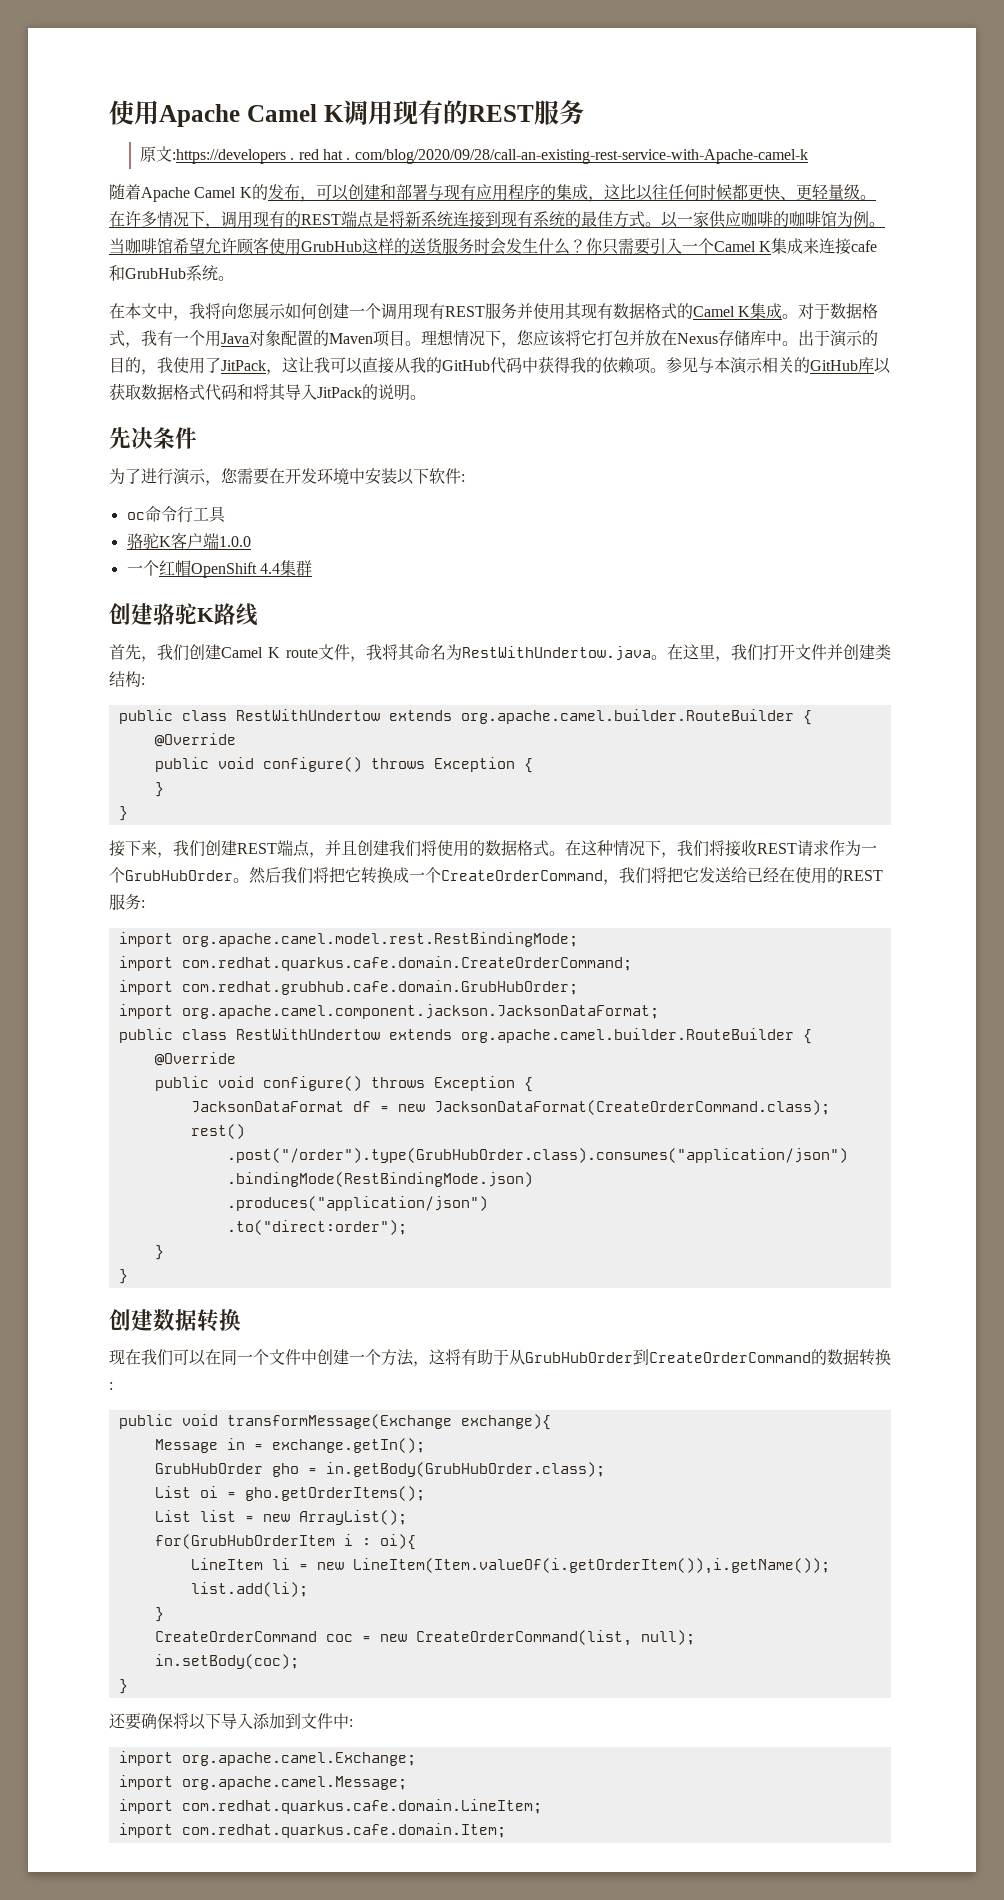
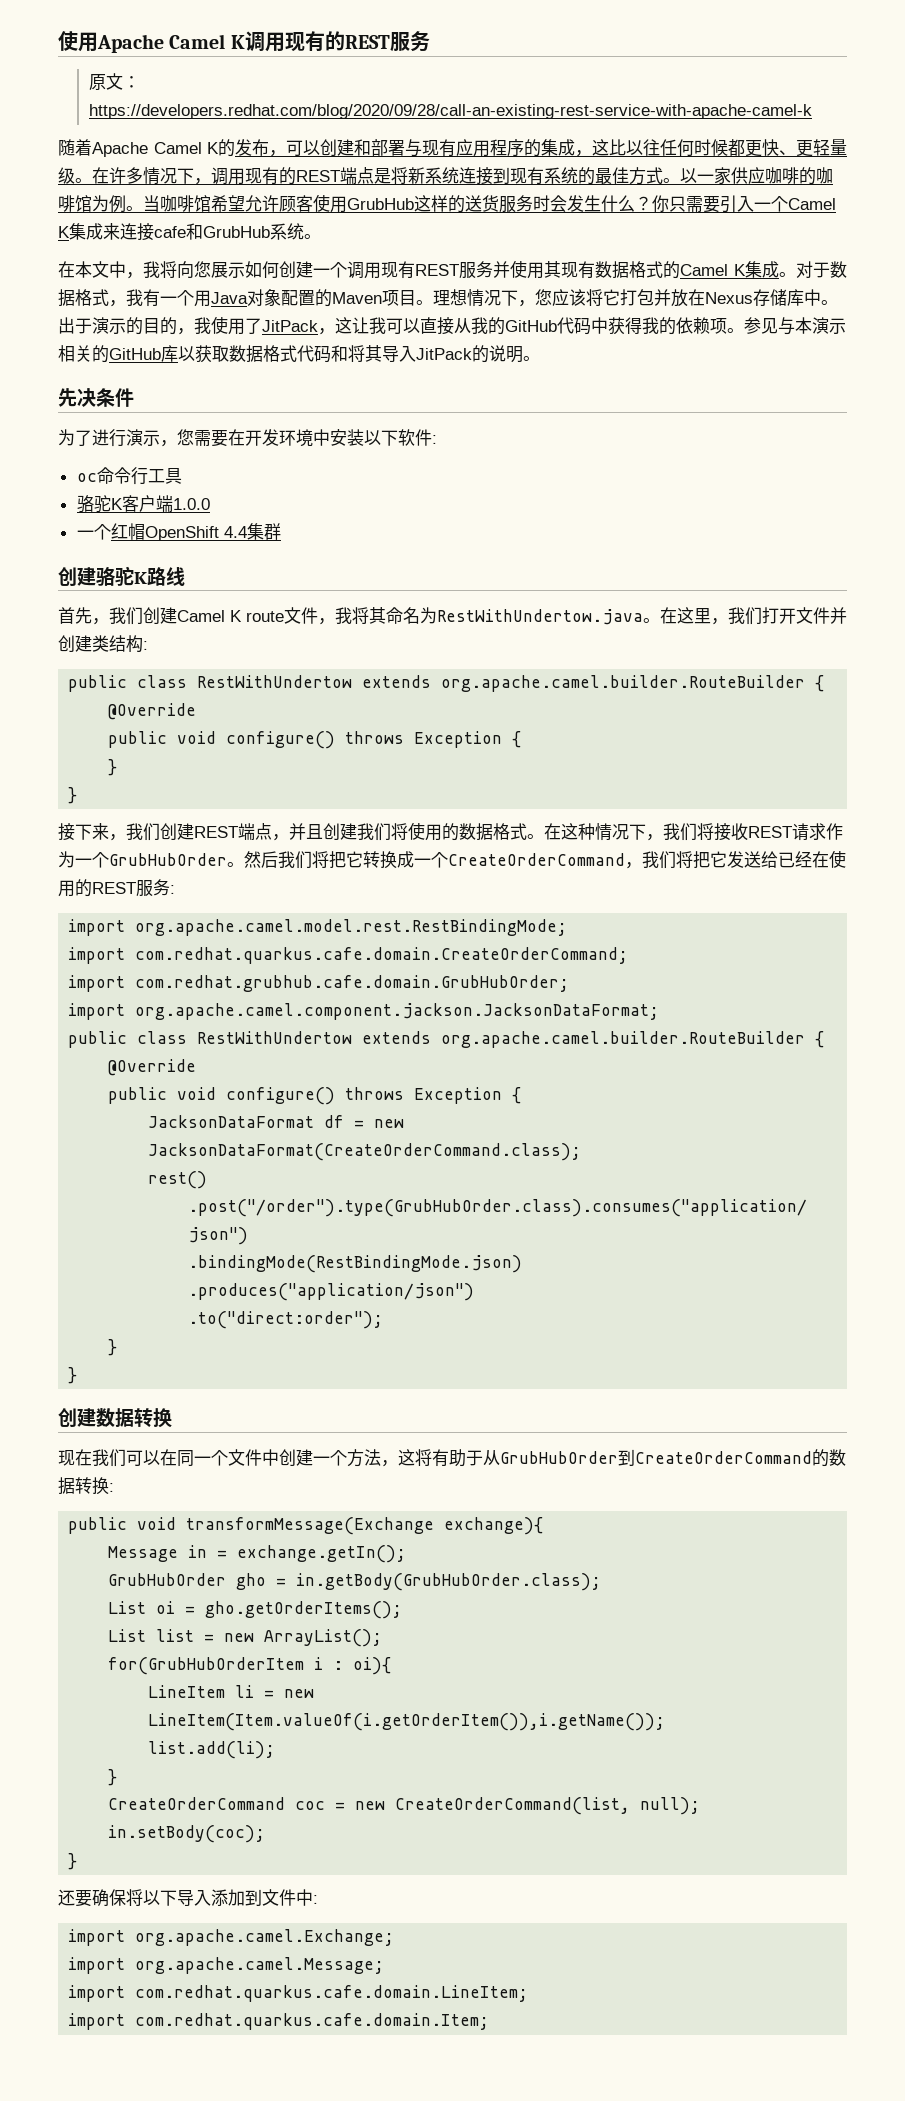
[171,149,808,164] :https://developers . red hat . com/blog/2020/09/28/call-an-existing-rest-service-with-Apache-camel-k -> [122,76,140,88] [88,104,812,119] ：https://developers.redhat.com/blog/2020/09/28/call-an-existing-rest-service-with-apache-camel-k

